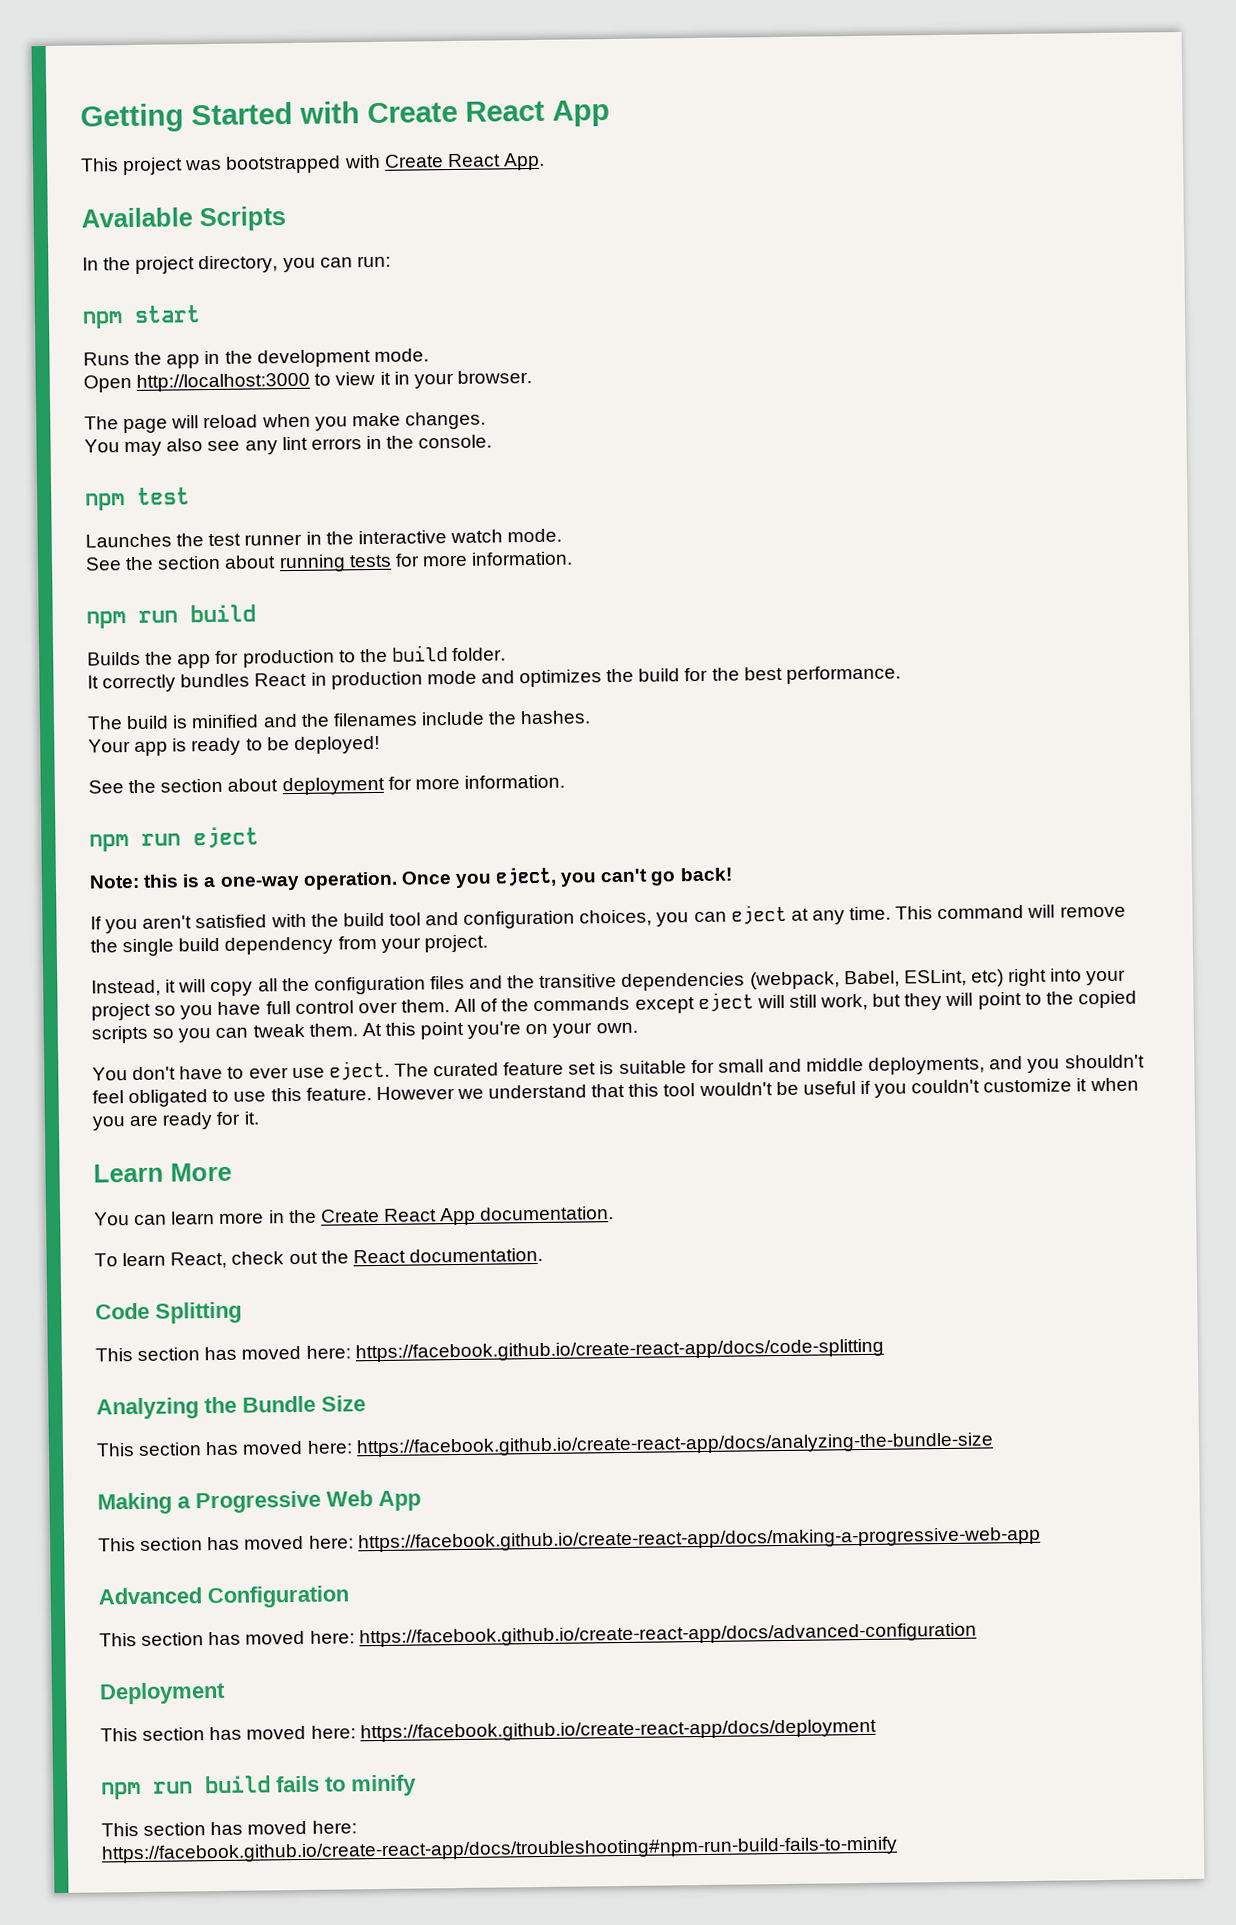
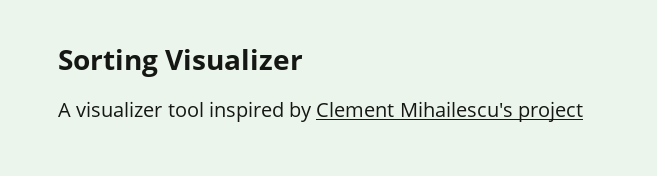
[80,100,610,133] [80,152,545,176] [81,206,286,232] [82,255,391,274] [82,305,201,329] [83,348,429,369] [83,370,532,393] [84,411,486,434] [84,434,493,457] [85,487,190,511] [85,528,563,548] [85,551,574,573] [86,604,256,629] [87,645,507,669] [87,665,901,693] [87,710,592,730] [88,735,380,756] [88,774,565,796] [89,826,259,852] [89,866,732,891] [90,904,1126,934] [90,934,488,957] [91,968,1127,997] [91,990,1137,1021] [91,1021,638,1044] [92,1054,1145,1081] [92,1077,1139,1108] [92,1111,259,1131] [93,1162,232,1183] [94,1206,615,1226] [94,1247,543,1269] [95,1301,242,1324] [95,1338,884,1363] [96,1395,366,1420] [96,1432,994,1458] [97,1490,421,1515] [98,1526,1041,1553] [98,1585,349,1609] [99,1622,977,1648] [99,1681,226,1705] [100,1718,877,1743] [101,1774,417,1800] [101,1820,357,1837] [101,1836,898,1864] Getting Started with Create React App // This project was bootstrapped with Create React App. // Available Scripts // In the project directory, you can run: // npm start // Runs the app in the development mode. // Open http://localhost:3000 to view it in your browser. // The page will reload when you make changes. // You may also see any lint errors in the console. // npm test // Launches the test runner in the interactive watch mode. // See the section about running tests for more information. // npm run build // Builds the app for production to the build folder. // It correctly bundles React in production mode and optimizes the build for the best performance. // The build is minified and the filenames include the hashes. // Your app is ready to be deployed! // See the section about deployment for more information. // npm run eject // Note: this is a one-way operation. Once you eject, you can't go back! // If you aren't satisfied with the build tool and configuration choices, you can eject at any time. This command will remove the single build dependency from your project. // Instead, it will copy all the configuration files and the transitive dependencies (webpack, Babel, ESLint, etc) right into your project so you have full control over them. All of the commands except eject will still work, but they will point to the copied scripts so you can tweak them. At this point you're on your own. // You don't have to ever use eject. The curated feature set is suitable for small and middle deployments, and you shouldn't feel obligated to use this feature. However we understand that this tool wouldn't be useful if you couldn't customize it when you are ready for it. // Learn More // You can learn more in the Create React App documentation. // To learn React, check out the React documentation. // Code Splitting // This section has moved here: https://facebook.github.io/create-react-app/docs/code-splitting // Analyzing the Bundle Size // This section has moved here: https://facebook.github.io/create-react-app/docs/analyzing-the-bundle-size // Making a Progressive Web App // This section has moved here: https://facebook.github.io/create-react-app/docs/making-a-progressive-web-app // Advanced Configuration // This section has moved here: https://facebook.github.io/create-react-app/docs/advanced-configuration // Deployment // This section has moved here: https://facebook.github.io/create-react-app/docs/deployment // npm run build fails to minify // This section has moved here: https://facebook.github.io/create-react-app/docs/troubleshooting#npm-run-build-fails-to-minify -> [58,49,304,77] [58,101,583,122] Sorting Visualizer // A visualizer tool inspired by Clement Mihailescu's project

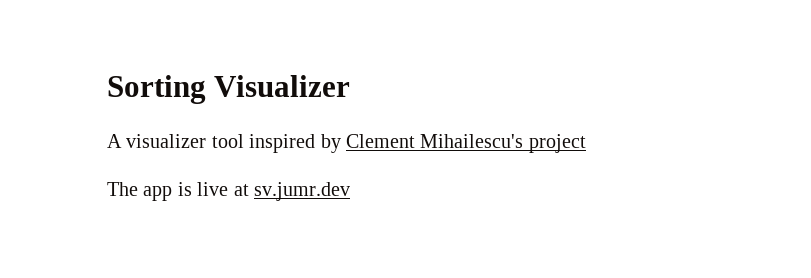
(583, 111) none -> [107,182,350,201] // The app is live at sv.jumr.dev

